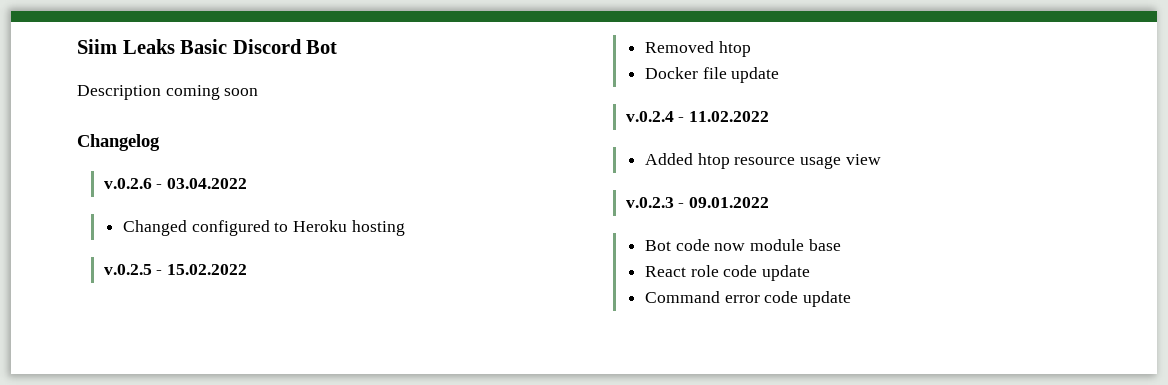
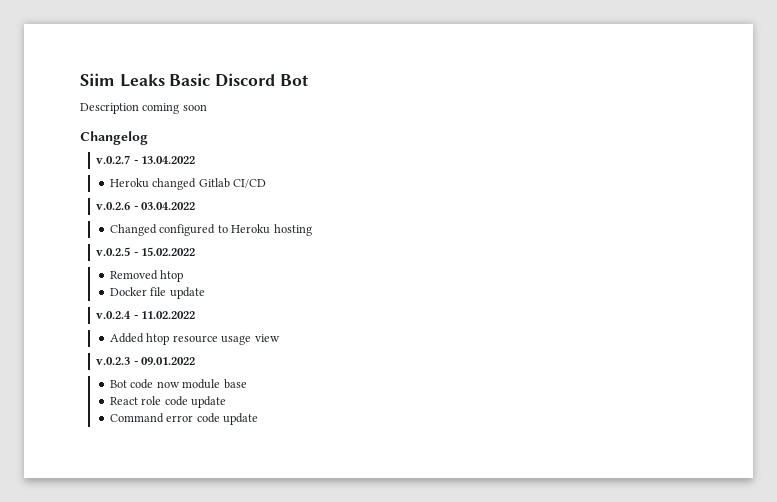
(160, 142) none -> [96,155,196,164] [110,178,267,190] // v.0.2.7 - 13.04.2022 // Heroku changed Gitlab CI/CD

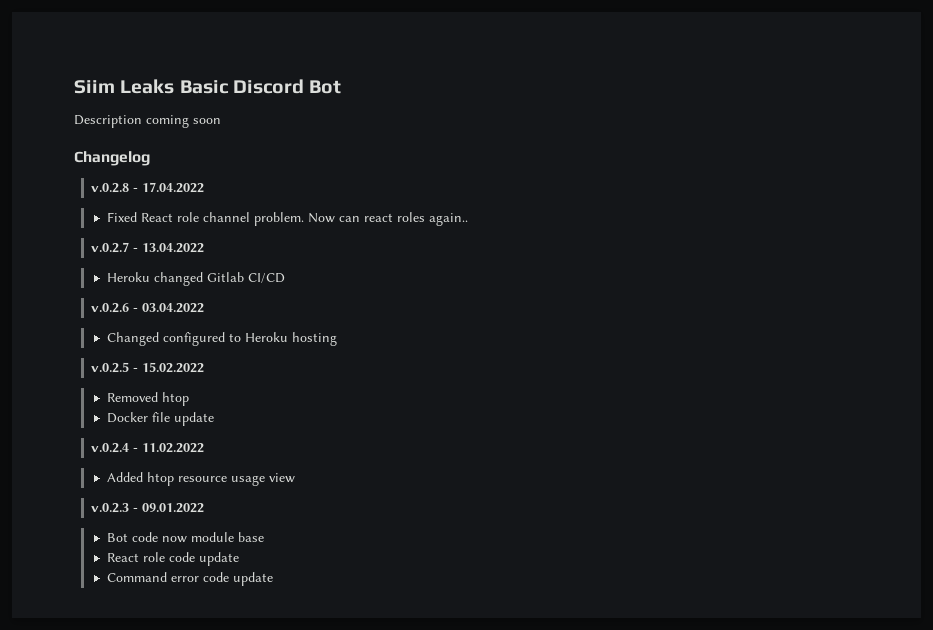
(148, 138) none -> [91,182,205,193] [106,212,468,226] // v.0.2.8 - 17.04.2022 // Fixed React role channel problem. Now can react roles again..

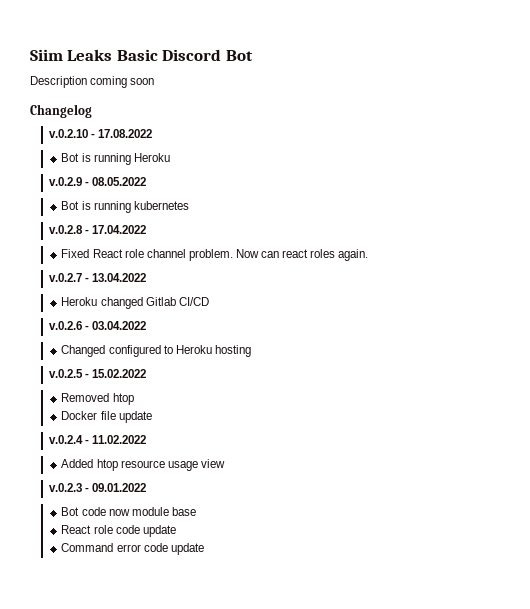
(150, 158) none -> [48,129,153,138] [61,153,170,165] [48,177,147,186] [61,201,189,213] // v.0.2.10 - 17.08.2022 // Bot is running Heroku // v.0.2.9 - 08.05.2022 // Bot is running kubernetes
[428,213,468,226] again.. -> [338,249,369,261] again.

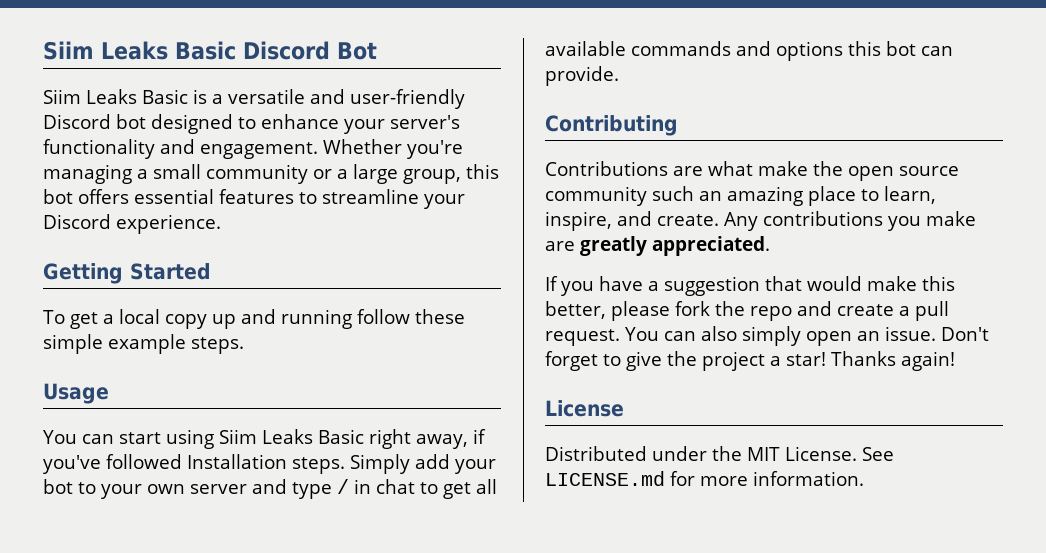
[30,76,155,88] [30,104,92,118] [48,129,153,138] [61,153,170,165] [48,177,147,186] [61,201,189,213] [48,225,147,234] [61,249,369,261] [48,273,147,282] [61,297,209,309] [48,321,147,330] [61,345,251,357] [48,369,147,378] [61,393,134,405] [61,411,152,423] [48,435,147,444] [61,459,225,471] [48,483,147,492] [61,507,196,516] [61,525,176,537] [61,543,204,555] Description coming soon // Changelog // v.0.2.10 - 17.08.2022 // Bot is running Heroku // v.0.2.9 - 08.05.2022 // Bot is running kubernetes // v.0.2.8 - 17.04.2022 // Fixed React role channel problem. Now can react roles again. // v.0.2.7 - 13.04.2022 // Heroku changed Gitlab CI/CD // v.0.2.6 - 03.04.2022 // Changed configured to Heroku hosting // v.0.2.5 - 15.02.2022 // Removed htop // Docker file update // v.0.2.4 - 11.02.2022 // Added htop resource usage view // v.0.2.3 - 09.01.2022 // Bot code now module base // React role code update // Command error code update -> [43,89,465,109] [43,114,460,134] [43,139,463,159] [43,164,499,184] [43,189,465,209] [43,214,221,234] [43,263,211,284] [43,309,465,329] [43,334,244,354] [43,383,109,404] [43,429,486,449] [43,454,496,474] [43,479,497,499] [545,41,953,61] [545,66,619,86] [545,115,678,136] [545,161,959,181] [545,186,936,206] [545,211,976,231] [545,236,770,256] [545,276,955,296] [545,301,949,321] [545,326,989,346] [545,351,955,371] [545,400,624,417] [545,446,894,461] [545,471,864,486] Siim Leaks Basic is a versatile and user-friendly Discord bot designed to enhance your server's functionality and engagement. Whether you're managing a small community or a large group, this bot offers essential features to streamline your Discord experience. // Getting Started // To get a local copy up and running follow these simple example steps. // Usage // You can start using Siim Leaks Basic right away, if you've followed Installation steps. Simply add your bot to your own server and type / in chat to get all available commands and options this bot can provide. // Contributing // Contributions are what make the open source community such an amazing place to learn, inspire, and create. Any contributions you make are greatly appreciated. // If you have a suggestion that would make this better, please fork the repo and create a pull request. You can also simply open an issue. Don't forget to give the project a star! Thanks again! // License // Distributed under the MIT License. See LICENSE.md for more information.

